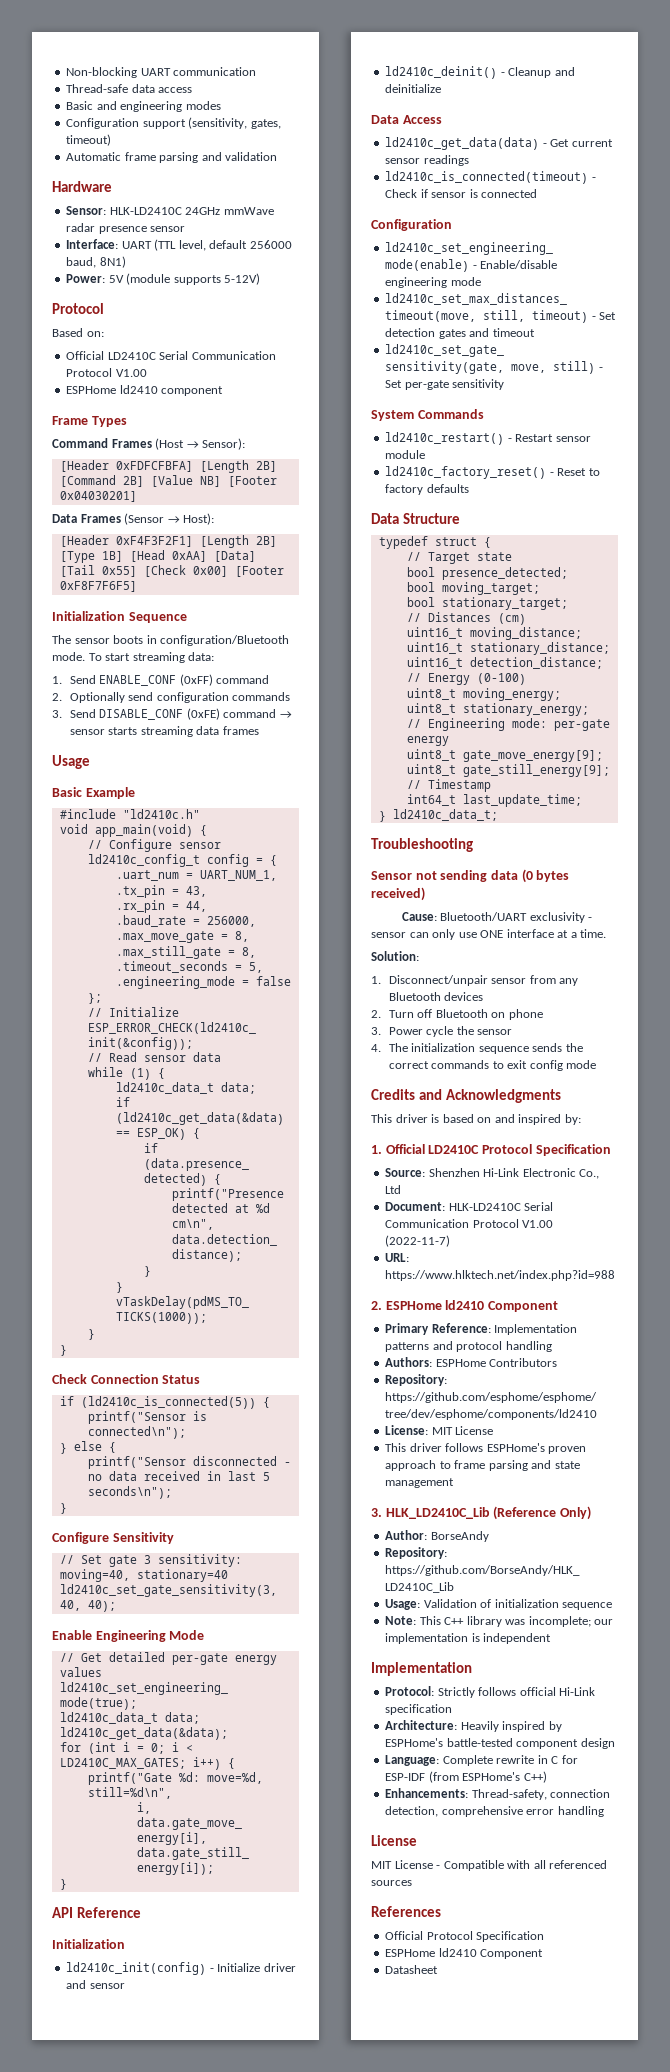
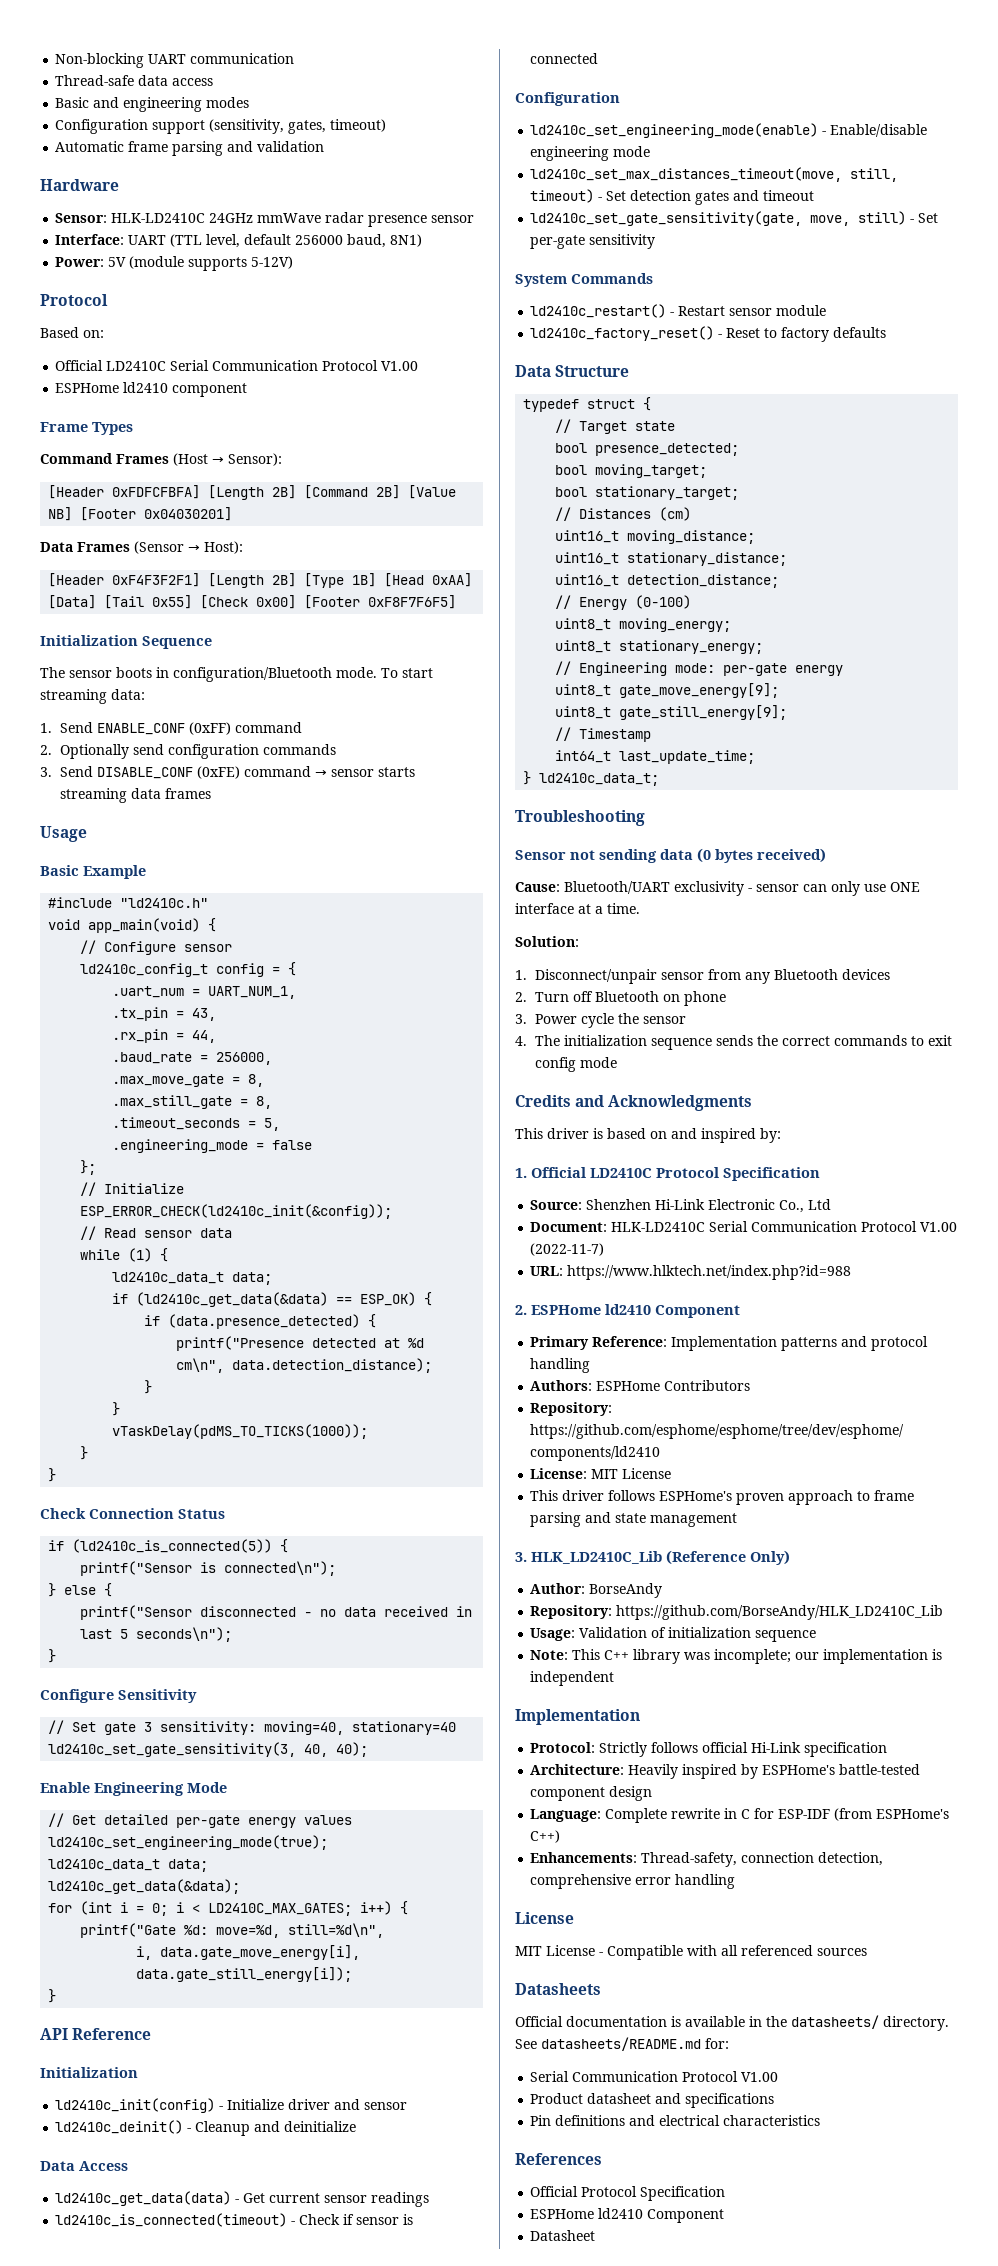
(412, 1883) none -> [515,1983,601,1995] [515,2015,949,2031] [515,2037,729,2051] [530,2071,779,2082] [530,2093,775,2108] [530,2115,821,2126] // Datasheets // Official documentation is available in the datasheets/ directory. See datasheets/README.md for: // Serial Communication Protocol V1.00 // Product datasheet and specifications // Pin definitions and electrical characteristics

